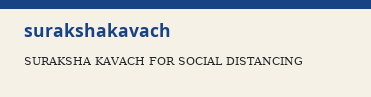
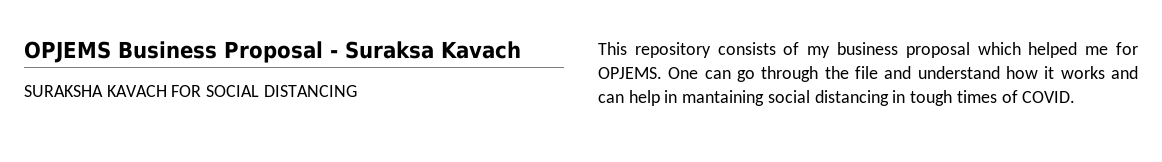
[24,23,171,37] surakshakavach -> [24,41,521,63] OPJEMS Business Proposal - Suraksa Kavach
(303, 61) none -> [598,42,1138,58] [598,66,1138,82] [598,90,1076,106] // This repository consists of my business proposal which helped me for OPJEMS. One can go through the file and understand how it works and can help in mantaining social distancing in tough times of COVID.

